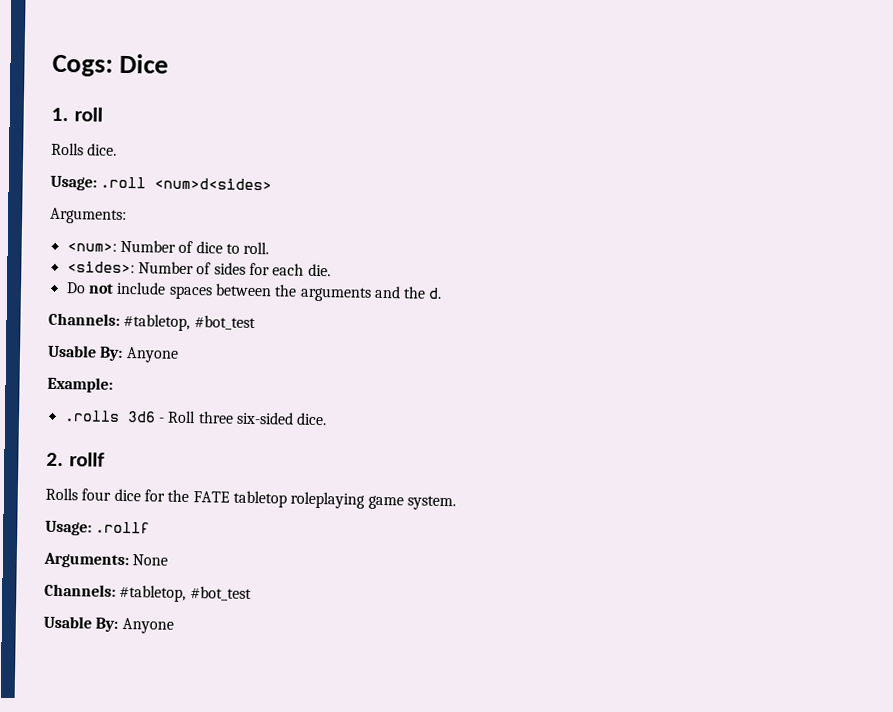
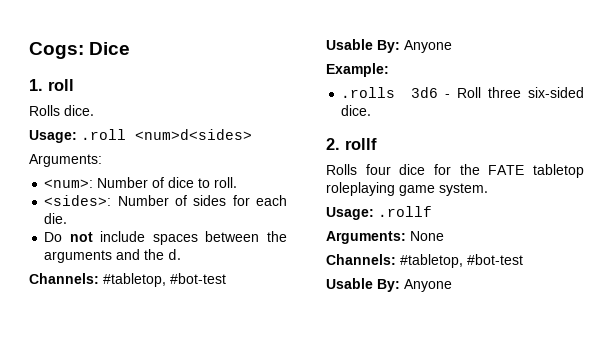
[193,315,256,331] #bot_test -> [170,273,226,284] #bot-test
[189,586,252,601] #bot_test -> [467,254,523,265] #bot-test

